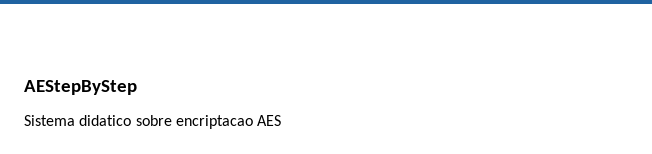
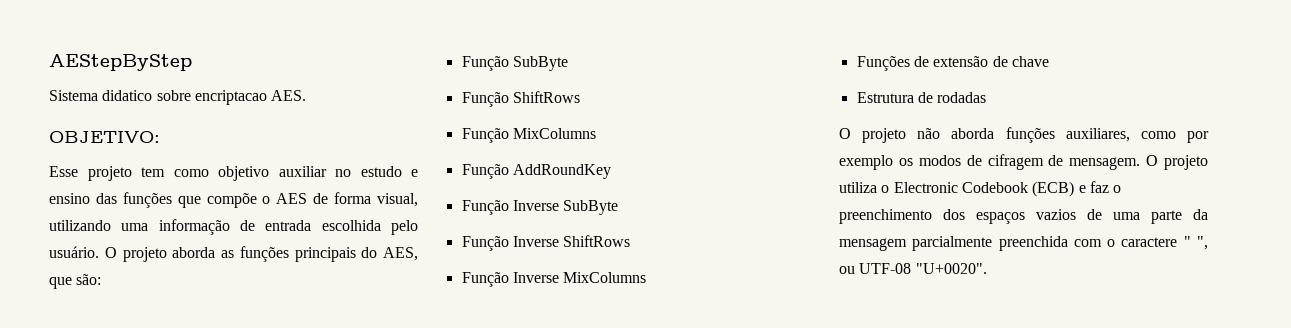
[257,115,282,126] AES -> [271,90,307,101] [49,131,160,143] [49,166,418,181] [49,192,419,208] [49,219,418,235] [49,246,418,262] [49,274,102,289] [461,56,568,71] [461,91,580,107] [461,128,596,143] [461,164,611,179] [461,200,619,215] [461,235,631,251] [461,272,647,287] [856,56,1049,71] [856,92,987,103] [839,127,1209,143] [839,154,1208,170] [839,181,1122,197] [839,209,1208,224] [839,236,1208,251] [839,263,987,274] AES. // OBJETIVO: // Esse projeto tem como objetivo auxiliar no estudo e ensino das funções que compõe o AES de forma visual, utilizando uma informação de entrada escolhida pelo usuário. O projeto aborda as funções principais do AES, que são: // Função SubByte // Função ShiftRows // Função MixColumns // Função AddRoundKey // Função Inverse SubByte // Função Inverse ShiftRows // Função Inverse MixColumns // Funções de extensão de chave // Estrutura de rodadas // O projeto não aborda funções auxiliares, como por exemplo os modos de cifragem de mensagem. O projeto utiliza o Electronic Codebook (ECB) e faz o preenchimento dos espaços vazios de uma parte da mensagem parcialmente preenchida com o caractere " ", ou UTF-08 "U+0020".

